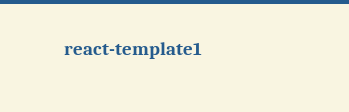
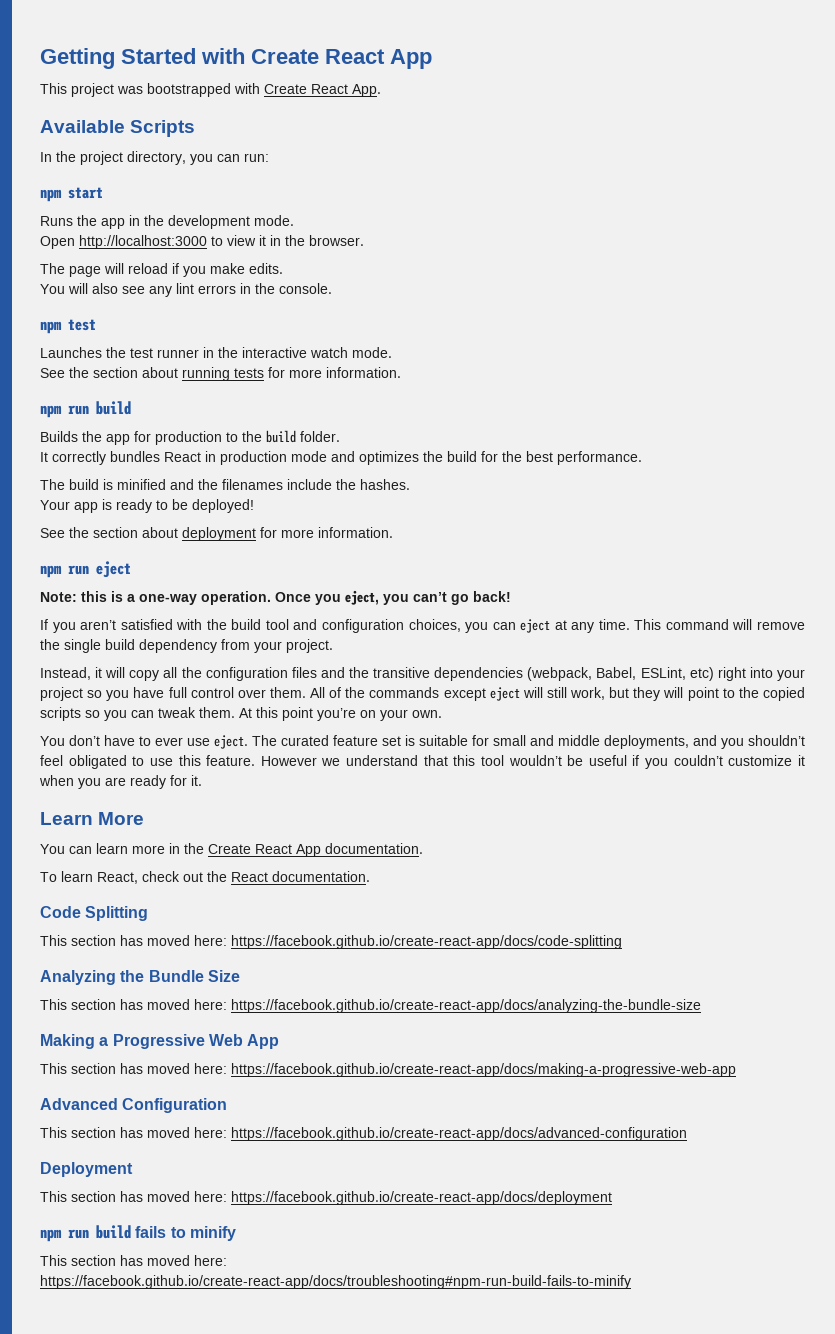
[64,42,202,59] react-template1 -> [40,48,432,69] [40,83,381,97] [40,120,196,137] [40,151,269,165] [40,187,103,202] [40,215,294,229] [40,235,364,249] [40,263,283,277] [40,283,332,297] [40,319,96,334] [40,347,392,358] [40,367,401,381] [40,401,131,418] [40,430,340,445] [40,451,642,465] [40,479,410,490] [40,499,254,513] [40,527,393,541] [40,561,131,578] [40,590,511,605] [40,619,805,633] [40,639,333,653] [40,667,805,681] [40,687,806,701] [40,707,442,721] [40,735,805,749] [40,755,806,769] [39,775,202,789] [40,812,145,825] [40,843,423,857] [40,871,370,884] [40,906,149,921] [40,935,622,949] [40,970,240,985] [40,999,701,1013] [40,1034,280,1049] [40,1063,736,1077] [40,1098,228,1113] [40,1127,687,1141] [40,1162,133,1177] [40,1191,612,1205] [40,1225,236,1242] [40,1255,227,1266] [40,1275,631,1289] Getting Started with Create React App // This project was bootstrapped with Create React App. // Available Scripts // In the project directory, you can run: // npm start // Runs the app in the development mode. // Open http://localhost:3000 to view it in the browser. // The page will reload if you make edits. // You will also see any lint errors in the console. // npm test // Launches the test runner in the interactive watch mode. // See the section about running tests for more information. // npm run build // Builds the app for production to the build folder. // It correctly bundles React in production mode and optimizes the build for the best performance. // The build is minified and the filenames include the hashes. // Your app is ready to be deployed! // See the section about deployment for more information. // npm run eject // Note: this is a one-way operation. Once you eject, you can’t go back! // If you aren’t satisfied with the build tool and configuration choices, you can eject at any time. This command will remove the single build dependency from your project. // Instead, it will copy all the configuration files and the transitive dependencies (webpack, Babel, ESLint, etc) right into your project so you have full control over them. All of the commands except eject will still work, but they will point to the copied scripts so you can tweak them. At this point you’re on your own. // You don’t have to ever use eject. The curated feature set is suitable for small and middle deployments, and you shouldn’t feel obligated to use this feature. However we understand that this tool wouldn’t be useful if you couldn’t customize it when you are ready for it. // Learn More // You can learn more in the Create React App documentation. // To learn React, check out the React documentation. // Code Splitting // This section has moved here: https://facebook.github.io/create-react-app/docs/code-splitting // Analyzing the Bundle Size // This section has moved here: https://facebook.github.io/create-react-app/docs/analyzing-the-bundle-size // Making a Progressive Web App // This section has moved here: https://facebook.github.io/create-react-app/docs/making-a-progressive-web-app // Advanced Configuration // This section has moved here: https://facebook.github.io/create-react-app/docs/advanced-configuration // Deployment // This section has moved here: https://facebook.github.io/create-react-app/docs/deployment // npm run build fails to minify // This section has moved here: https://facebook.github.io/create-react-app/docs/troubleshooting#npm-run-build-fails-to-minify

